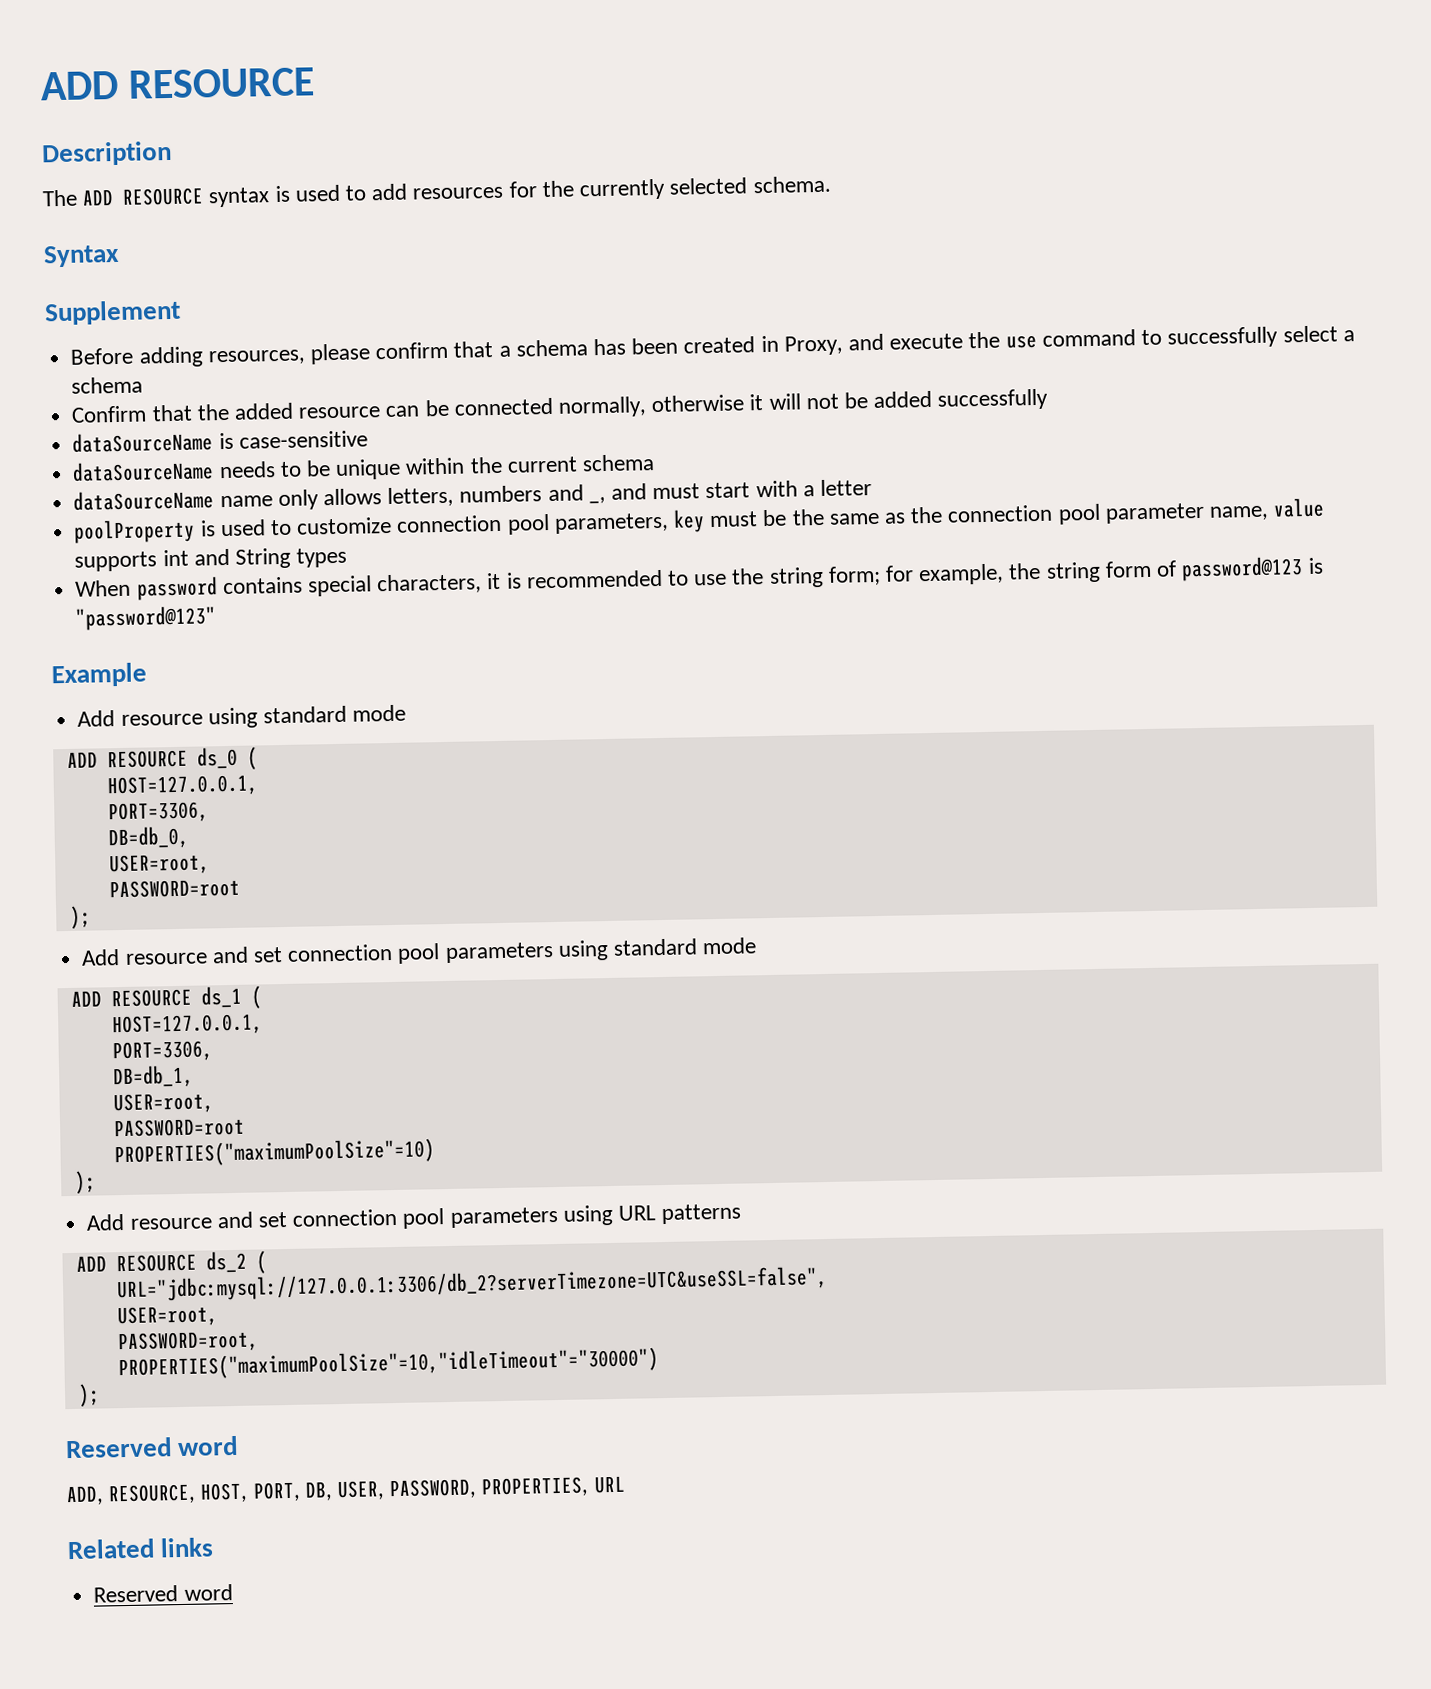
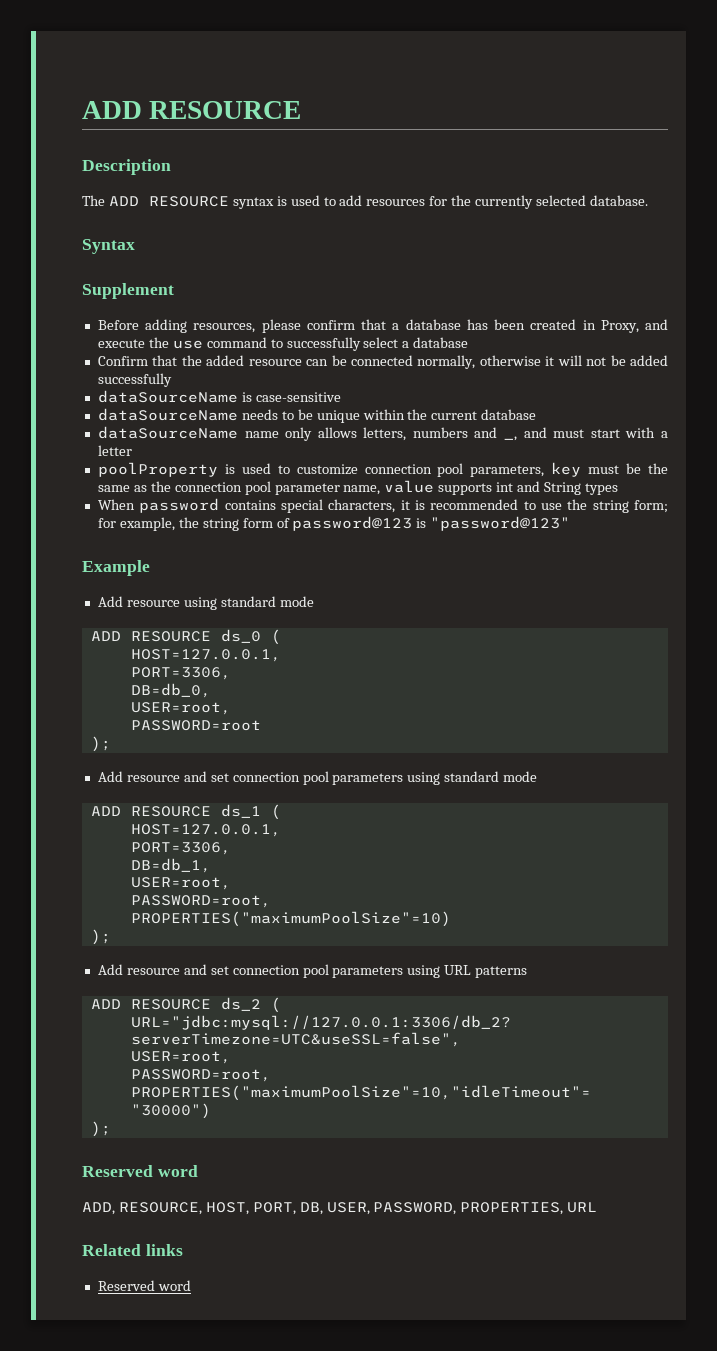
[752,175,831,194] schema. -> [589,195,648,206] database.
[515,339,588,357] schema -> [405,319,461,330] database
[71,376,144,394] schema -> [413,337,469,348] database
[581,454,655,472] schema -> [481,409,537,420] database
[112,1117,245,1138] PASSWORD=root -> [130,895,271,908] PASSWORD=root,

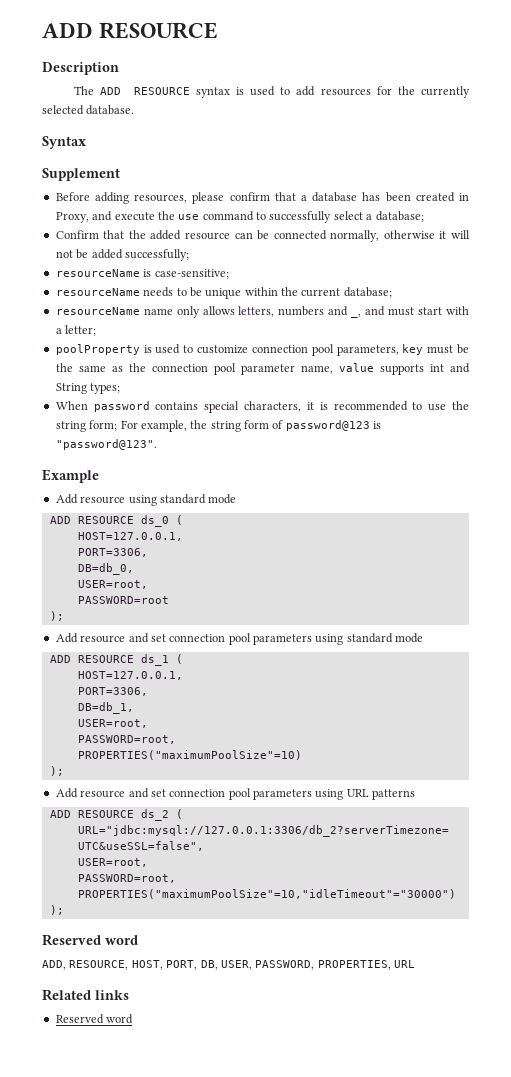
[413,337,469,348] database -> [375,211,424,222] database;
[97,373,172,387] [97,390,341,403] [97,408,238,421] successfully // dataSourceName is case-sensitive // dataSourceName -> [124,249,189,261] [55,269,229,279] [55,288,140,296] successfully; // resourceName is case-sensitive; // resourceName
[481,409,537,420] [97,426,238,439] database // dataSourceName -> [343,287,392,298] [55,307,140,315] database; // resourceName
[97,445,132,456] letter -> [65,325,97,336] letter;
[584,483,618,495] types -> [90,383,121,394] types;
[97,518,116,528] for -> [120,420,138,429] For
[430,516,571,531] "password@123" -> [55,439,157,450] "password@123".

